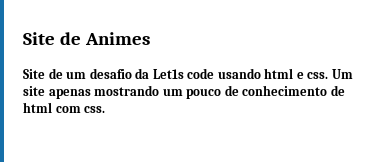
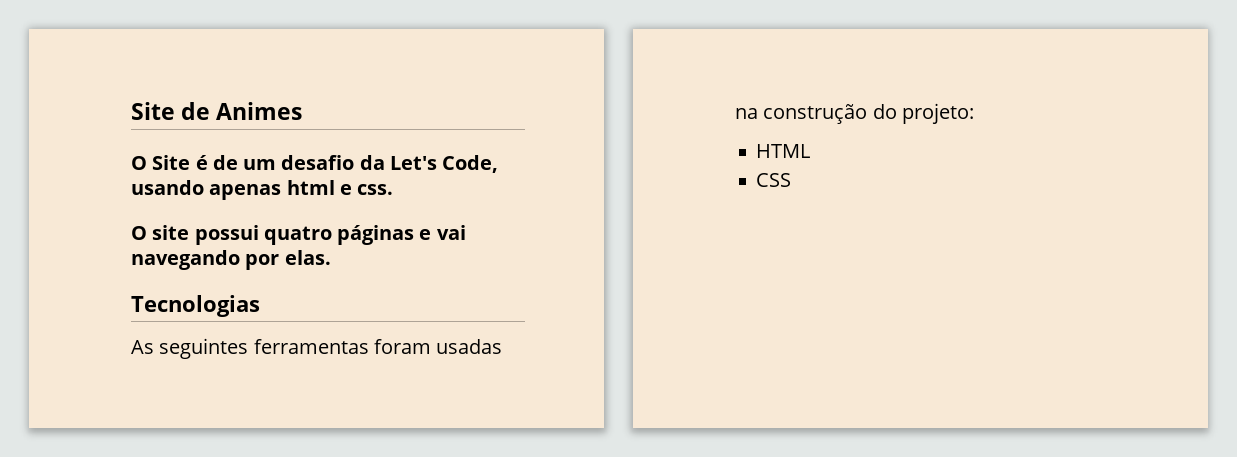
[23,69,45,79] Site -> [131,155,208,170] O Site é
[152,68,261,79] Let1s code usando -> [389,155,499,173] [131,180,282,200] Let's Code, usando apenas
[331,69,353,79] [23,85,345,99] [23,102,106,113] Um site apenas mostrando um pouco de conhecimento de html com css. -> [131,225,466,245] [131,250,331,270] [131,295,260,317] [131,338,503,359] [735,103,974,124] [756,144,811,158] [756,173,792,187] // O site possui quatro páginas e vai navegando por elas. // Tecnologias // As seguintes ferramentas foram usadas na construção do projeto: // HTML // CSS

